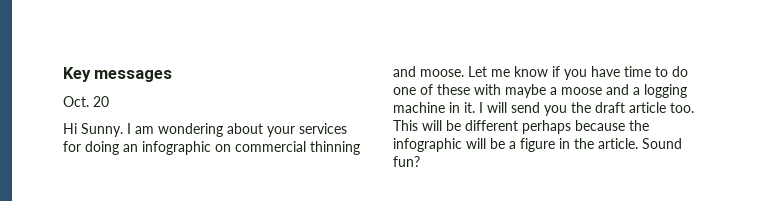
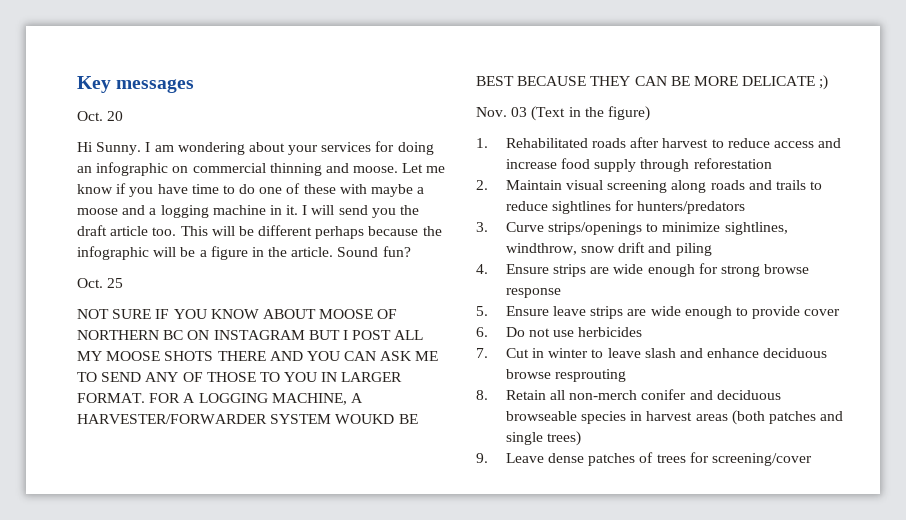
(420, 161) none -> [77,278,124,288] [77,309,398,319] [77,330,424,340] [77,351,439,361] [77,372,403,382] [77,393,363,405] [77,414,418,424] [476,75,829,90] [476,106,650,121] [476,137,842,148] [505,158,772,172] [476,180,823,193] [505,200,746,214] [476,222,788,235] [505,242,712,256] [476,263,810,277] [505,288,561,298] [476,306,841,319] [476,327,643,337] [476,348,828,358] [505,369,627,382] [476,389,781,400] [505,410,844,425] [505,431,582,446] [476,452,813,466] // Oct. 25 // NOT SURE IF YOU KNOW ABOUT MOOSE OF NORTHERN BC ON INSTAGRAM BUT I POST ALL MY MOOSE SHOTS THERE AND YOU CAN ASK ME TO SEND ANY OF THOSE TO YOU IN LARGER FORMAT. FOR A LOGGING MACHINE, A HARVESTER/FORWARDER SYSTEM WOUKD BE BEST BECAUSE THEY CAN BE MORE DELICATE ;) // Nov. 03 (Text in the figure) // 1. Rehabilitated roads after harvest to reduce access and increase food supply through reforestation // 2. Maintain visual screening along roads and trails to reduce sightlines for hunters/predators // 3. Curve strips/openings to minimize sightlines, windthrow, snow drift and piling // 4. Ensure strips are wide enough for strong browse response // 5. Ensure leave strips are wide enough to provide cover // 6. Do not use herbicides // 7. Cut in winter to leave slash and enhance deciduous browse resprouting // 8. Retain all non-merch conifer and deciduous browseable species in harvest areas (both patches and single trees) // 9. Leave dense patches of trees for screening/cover

